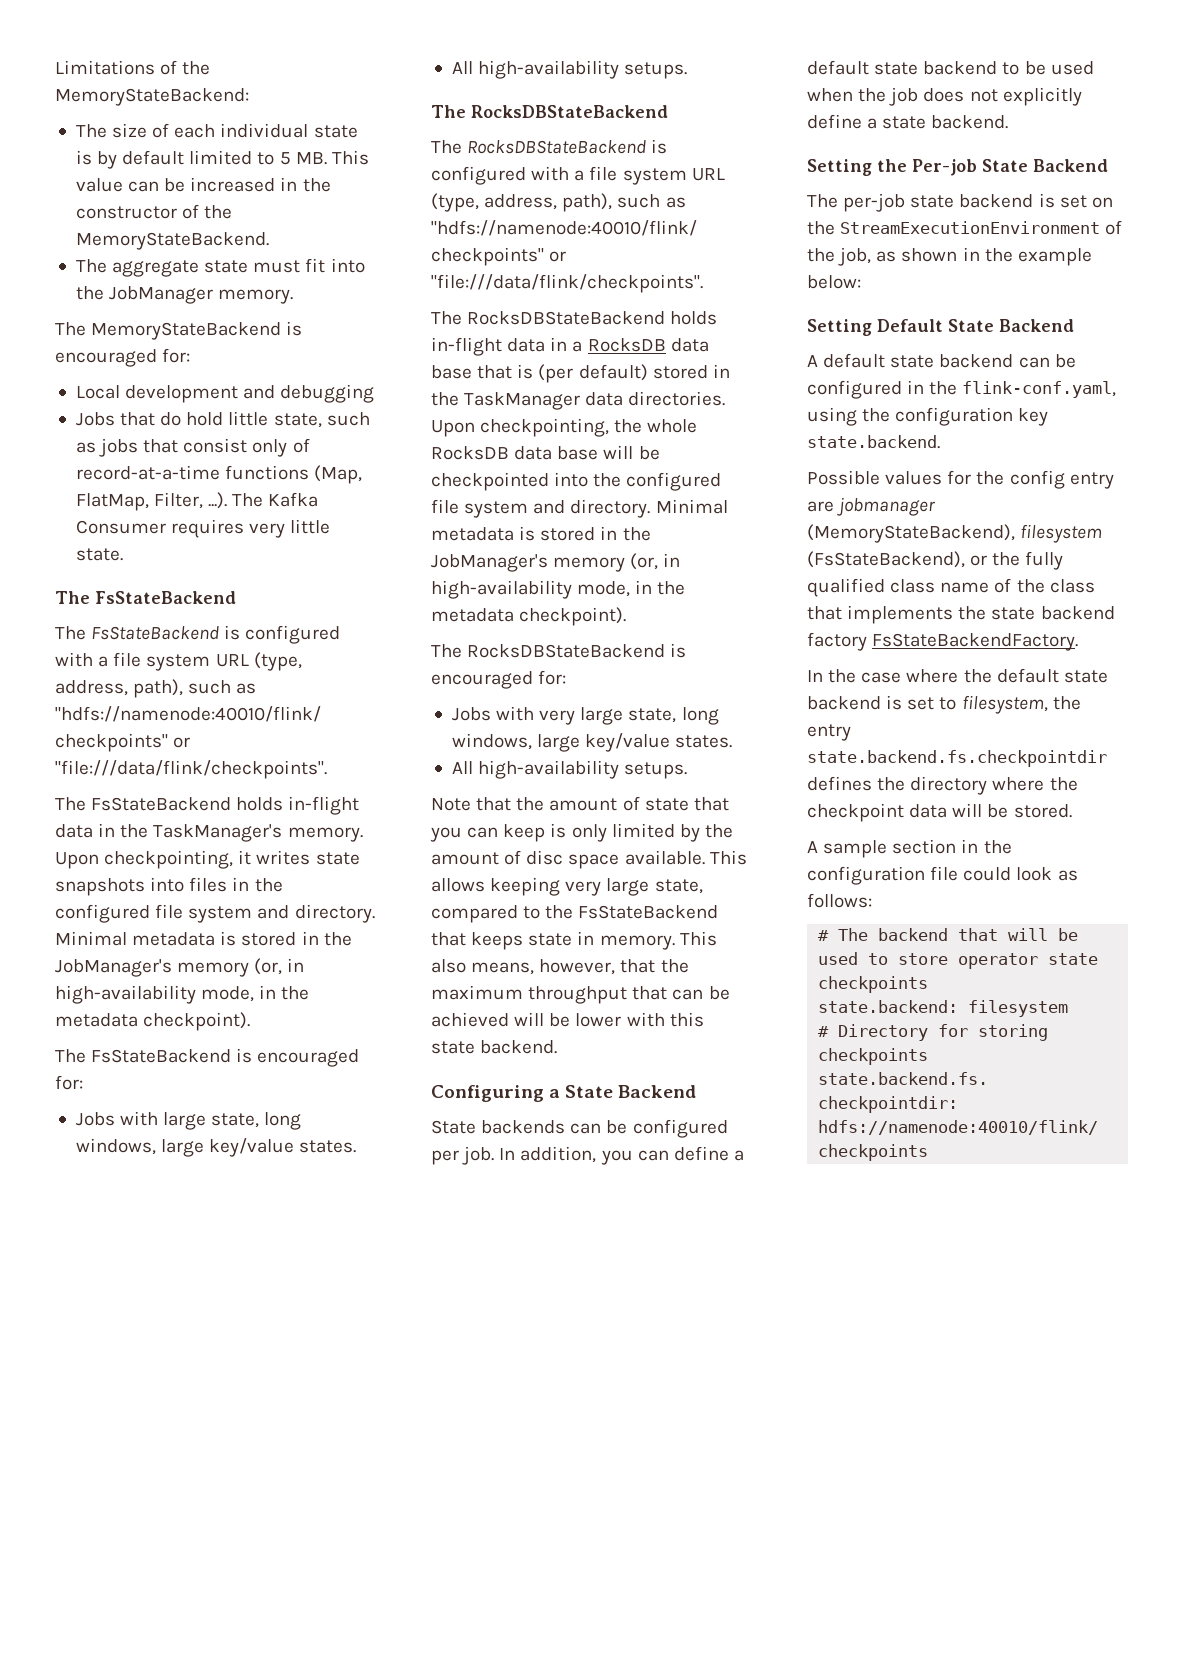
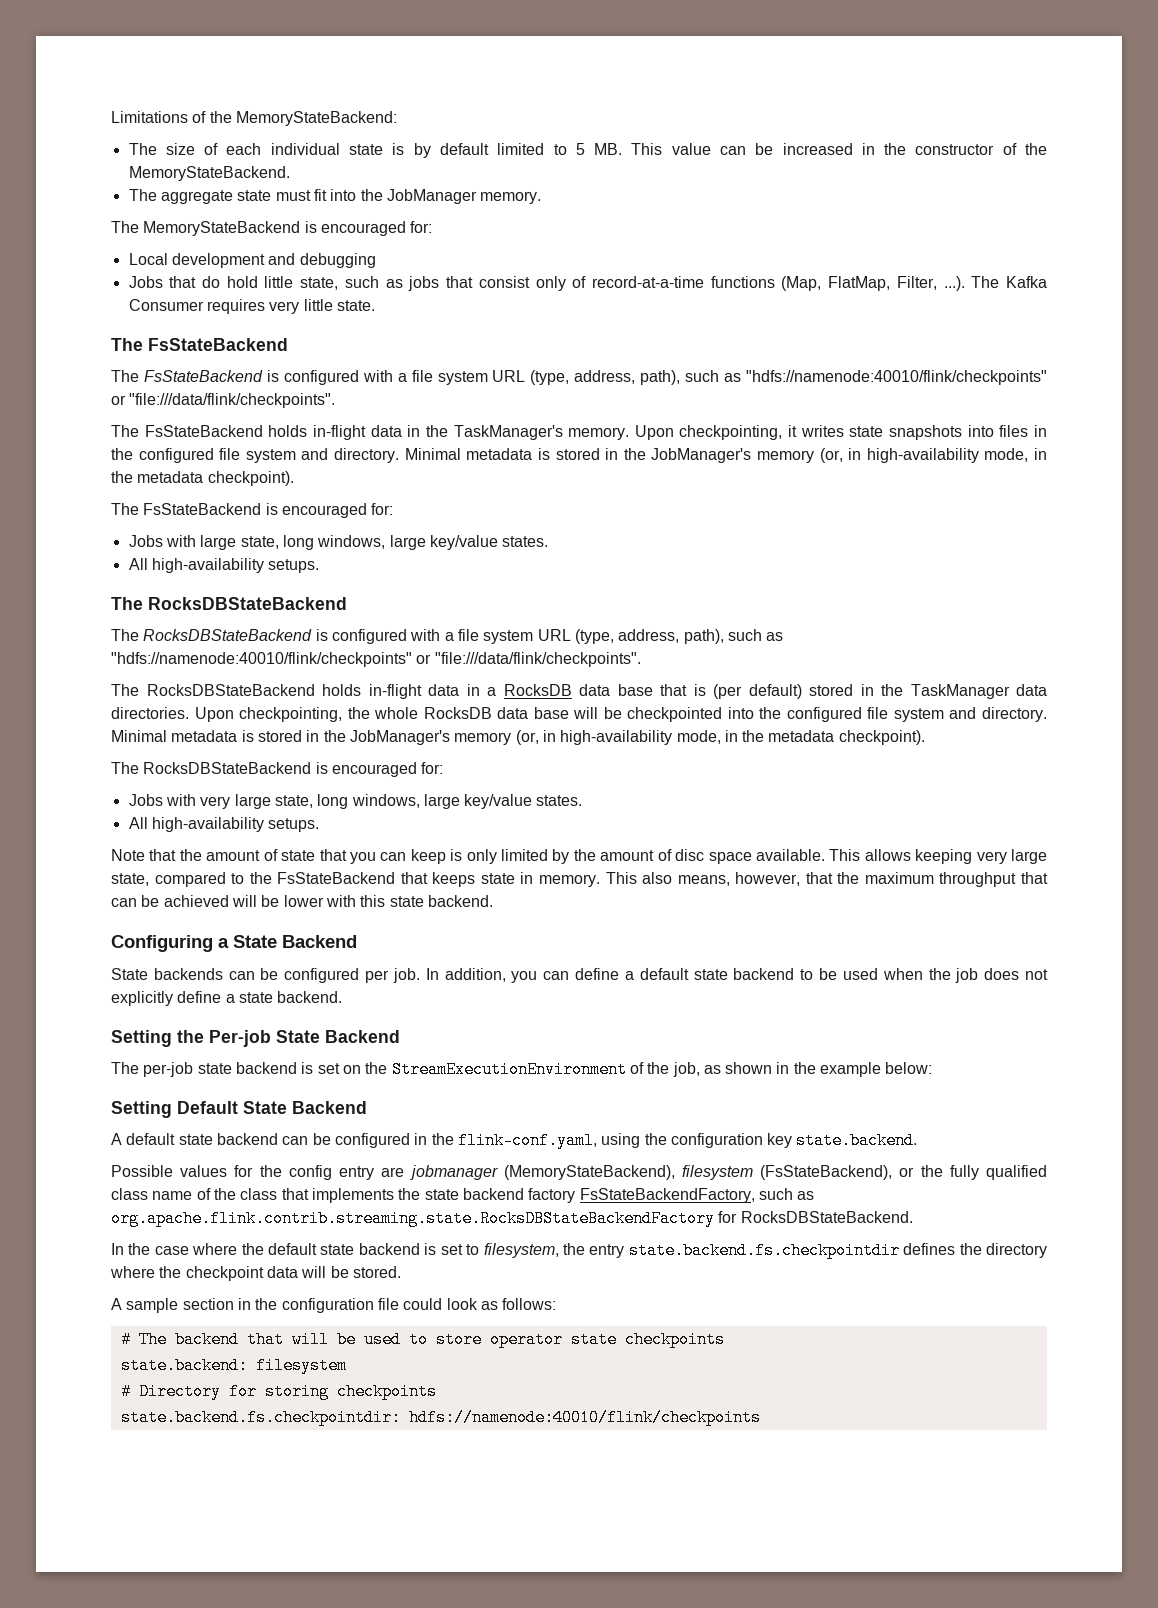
[872,633,1079,651] FsStateBackendFactory. -> [579,1188,815,1203] [111,1210,913,1227] FsStateBackendFactory, such as org.apache.flink.contrib.streaming.state.RocksDBStateBackendFactory for RocksDBStateBackend.

